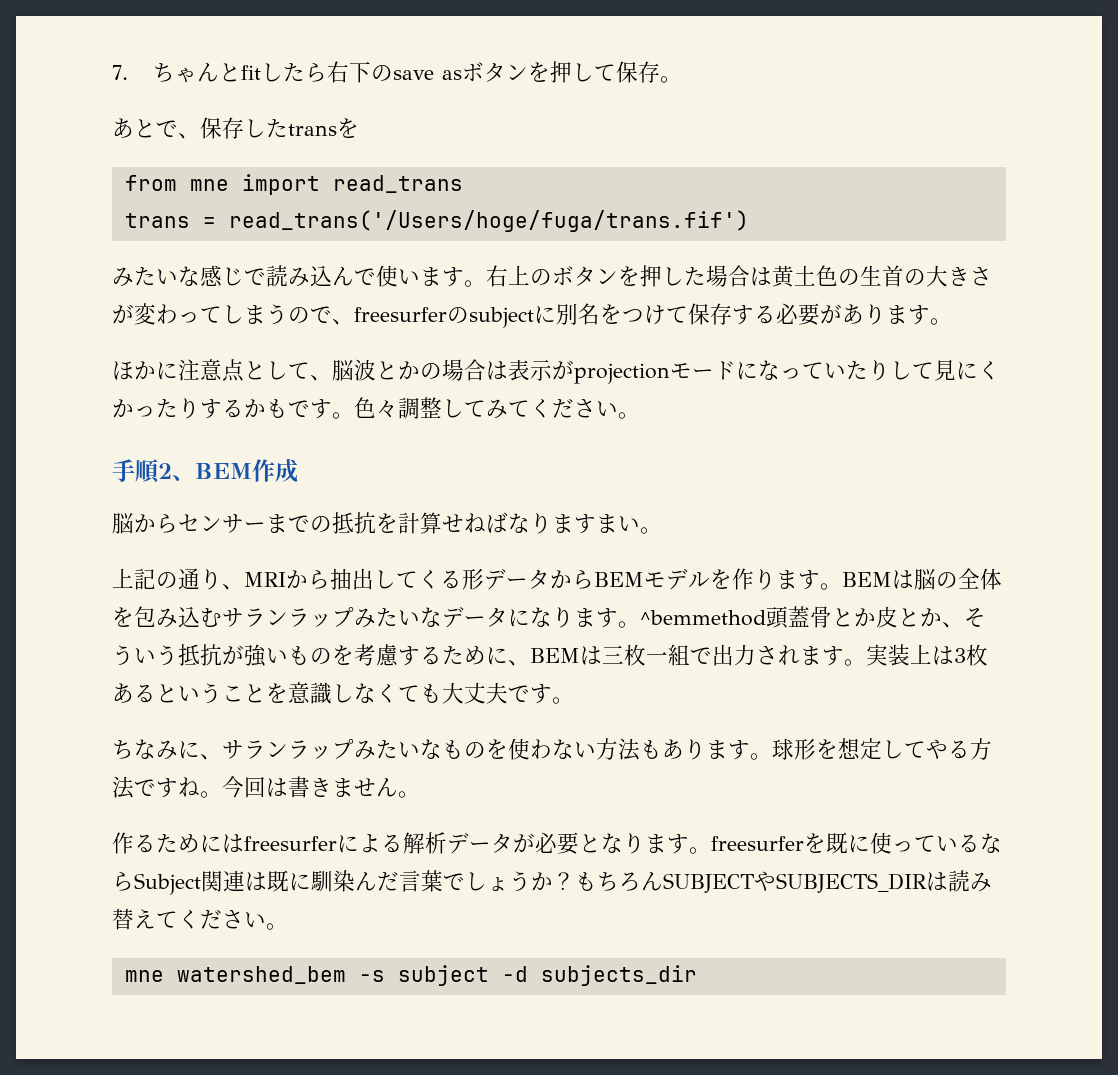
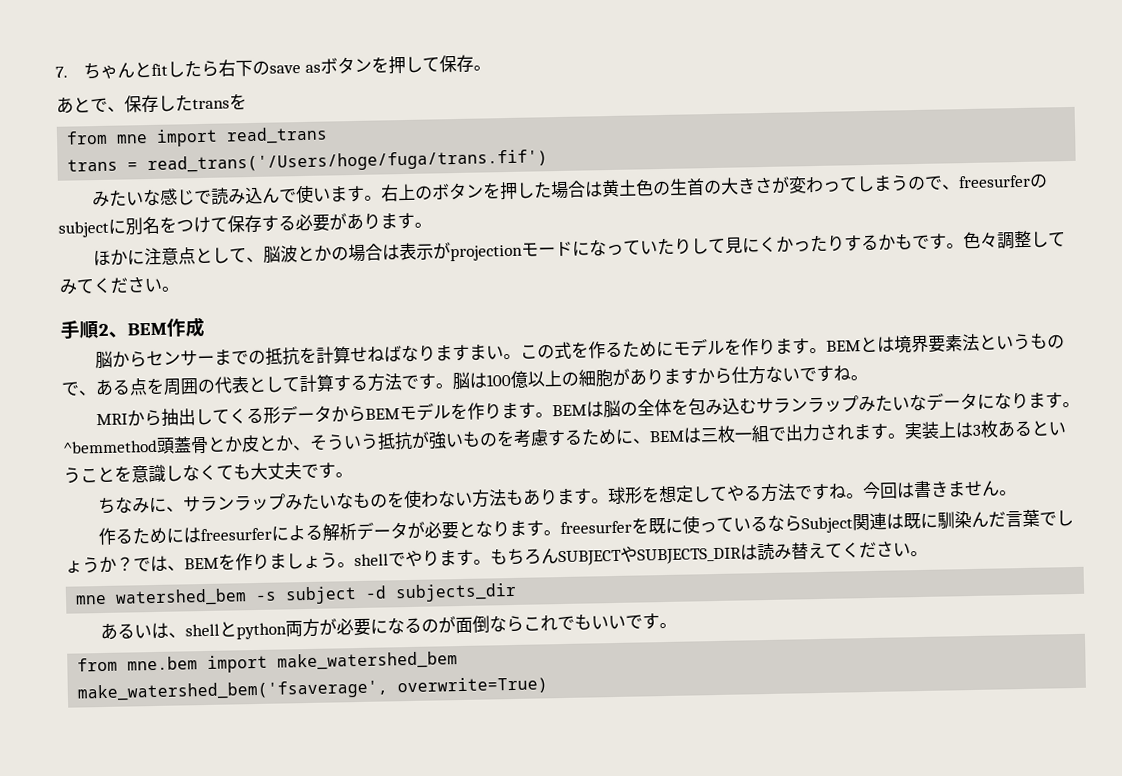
[112,568,244,590] // 上記の通り、 -> [520,332,1066,360] [61,365,868,397] この式を作るためにモデルを作ります。BEMとは境界要素法というもので、ある点を周囲の代表として計算する方法です。脳は100億以上の細胞がありますから仕方ないですね。 //
(575, 881) none -> [133,549,491,573] では、BEMを作りましょう。shellでやります。
(697, 975) none -> [100,613,678,641] [77,651,459,673] [77,676,549,703] // あるいは、shellとpython両方が必要になるのが面倒ならこれでもいいです。 // from mne.bem import make_watershed_bem // make_watershed_bem('fsaverage', overwrite=True)

